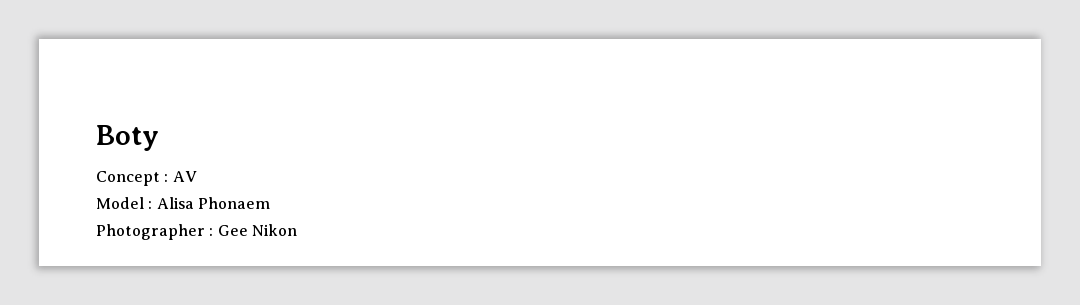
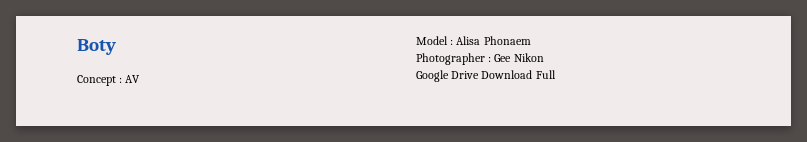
(297, 230) none -> [416,70,556,82] // Google Drive Download Full

